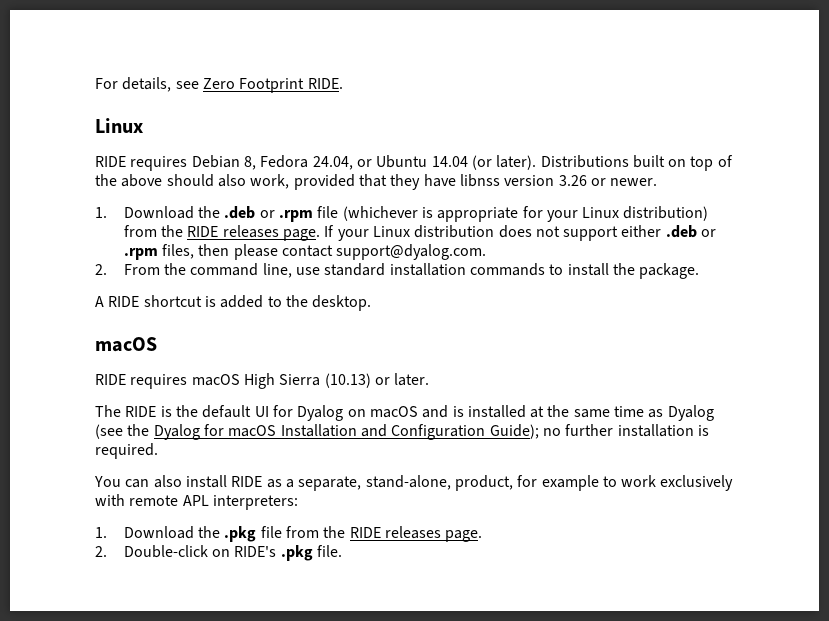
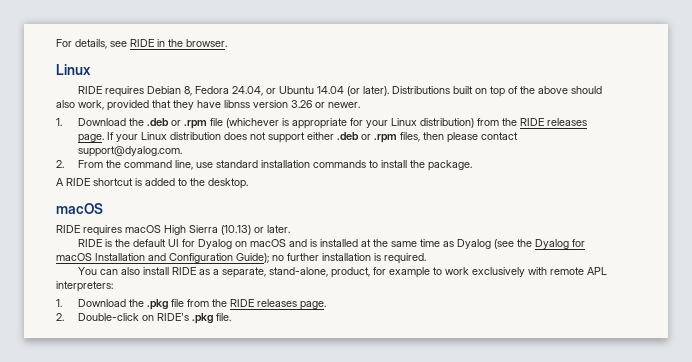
[202,78,343,93] Zero Footprint RIDE. -> [130,39,227,47] RIDE in the browser.
[95,405,121,417] The -> (290, 229) none

